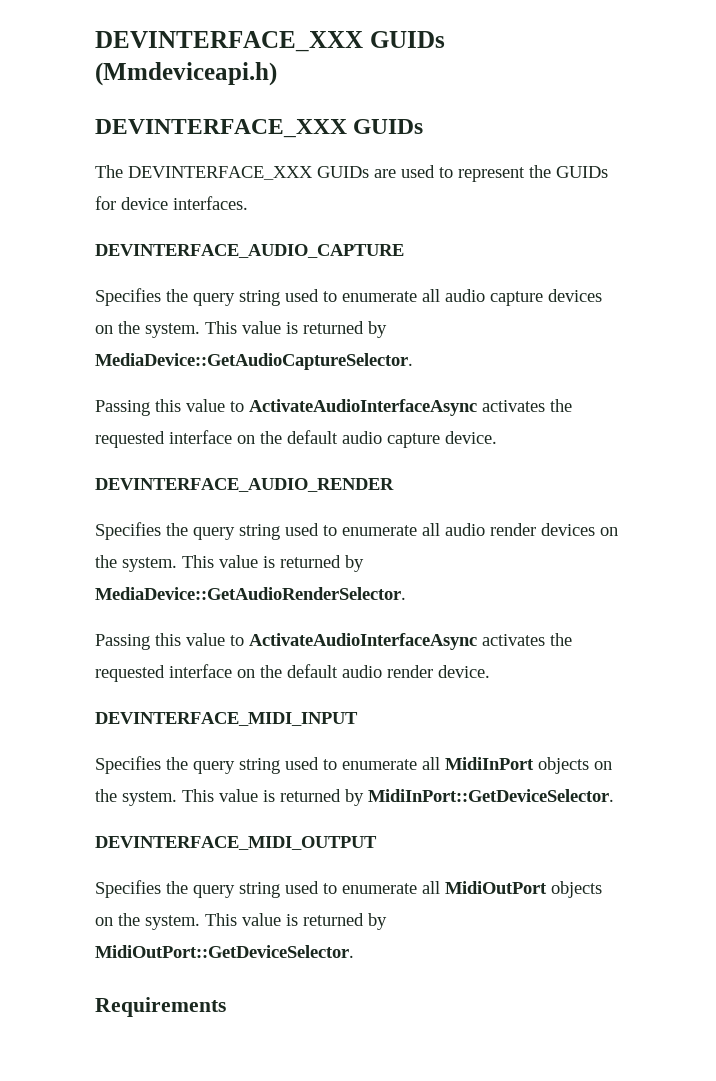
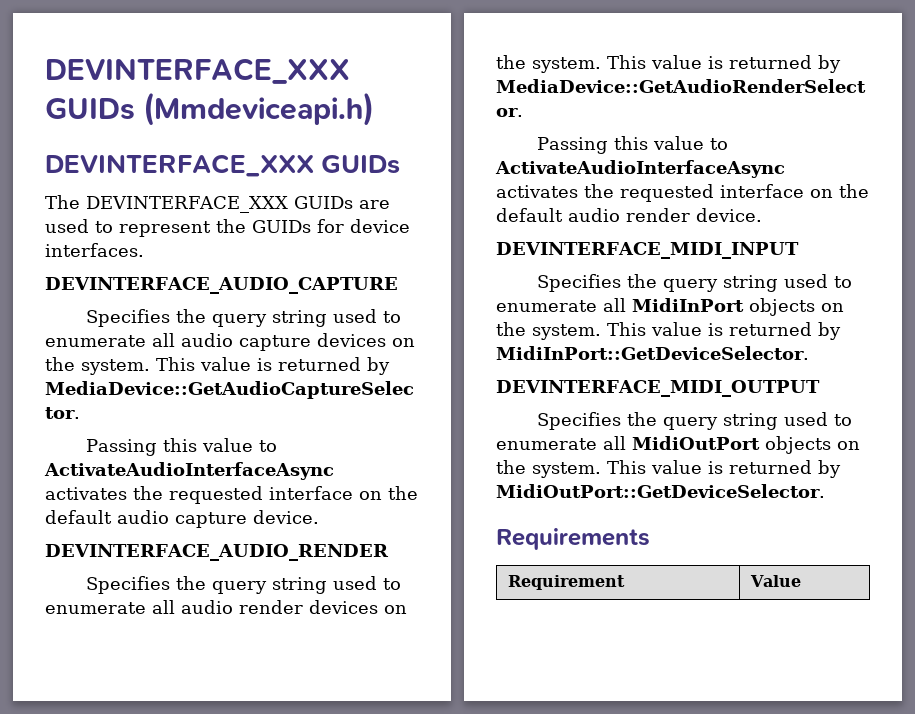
(226, 1007) none -> [507,575,625,590] [749,575,801,587] // Requirement | Value

